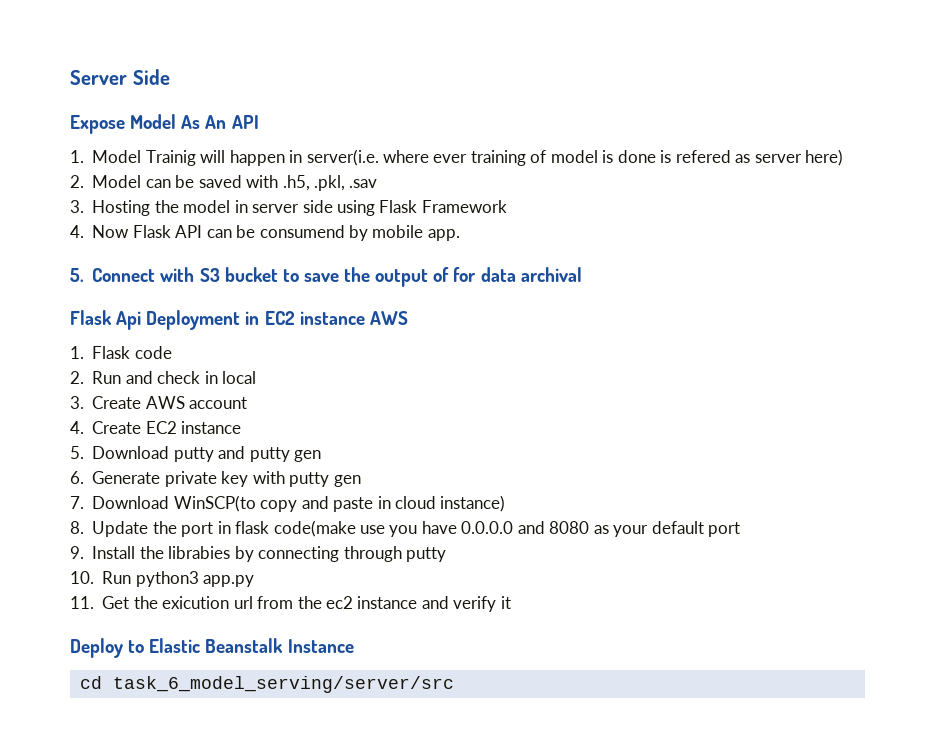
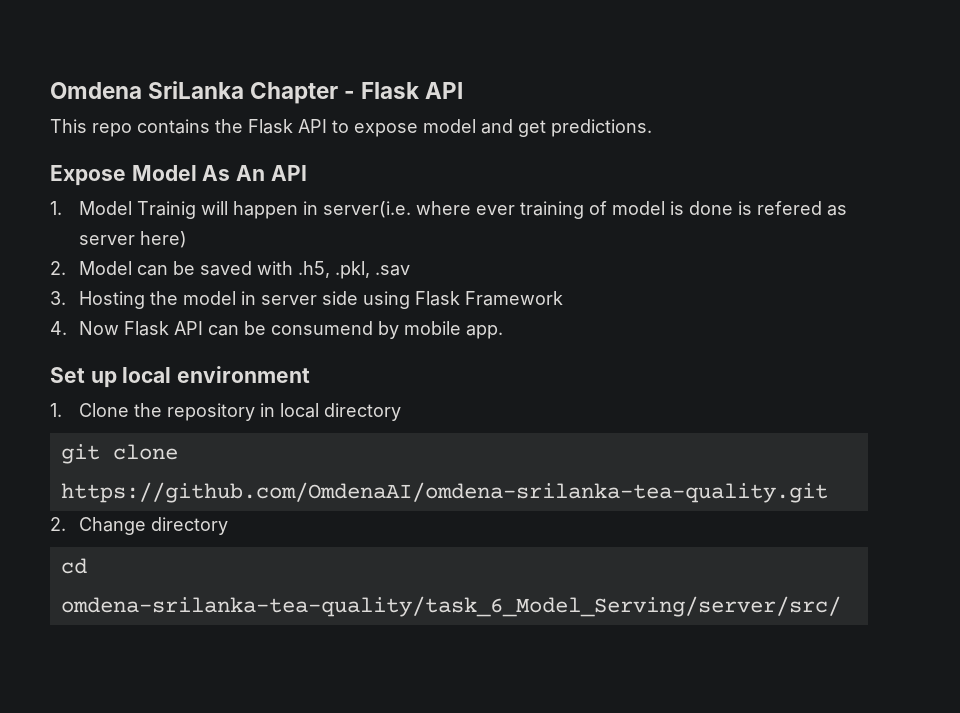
[70,69,170,85] Server Side -> [50,81,464,104] [50,119,652,137] Omdena SriLanka Chapter - Flask API // This repo contains the Flask API to expose model and get predictions.
[70,267,582,287] [70,310,408,330] [70,346,172,359] [70,371,257,384] [70,396,248,409] [70,421,242,434] [70,446,322,462] [70,471,361,487] [70,495,506,512] [70,520,741,537] [70,546,446,562] [70,571,255,587] [70,596,511,612] [70,638,354,658] 5. Connect with S3 bucket to save the output of for data archival // Flask Api Deployment in EC2 instance AWS // 1. Flask code // 2. Run and check in local // 3. Create AWS account // 4. Create EC2 instance // 5. Download putty and putty gen // 6. Generate private key with putty gen // 7. Download WinSCP(to copy and paste in cloud instance) // 8. Update the port in flask code(make use you have 0.0.0.0 and 8080 as your default port // 9. Install the librabies by connecting through putty // 10. Run python3 app.py // 11. Get the exicution url from the ec2 instance and verify it // Deploy to Elastic Beanstalk Instance -> [50,366,311,388] [50,403,401,421] [60,444,178,464] [60,482,828,503] [50,517,228,535] Set up local environment // 1. Clone the repository in local directory // git clone https://github.com/OmdenaAI/omdena-srilanka-tea-quality.git // 2. Change directory
[112,676,454,693] task_6_model_serving/server/src -> [60,596,841,617] omdena-srilanka-tea-quality/task_6_Model_Serving/server/src/

